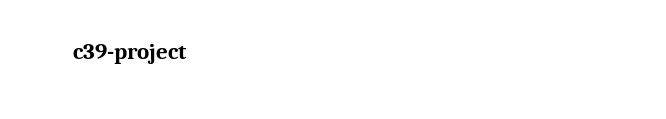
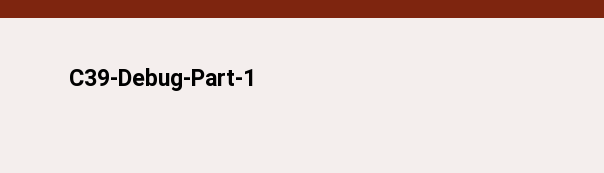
[73,44,187,64] c39-project -> [69,68,256,91] C39-Debug-Part-1

